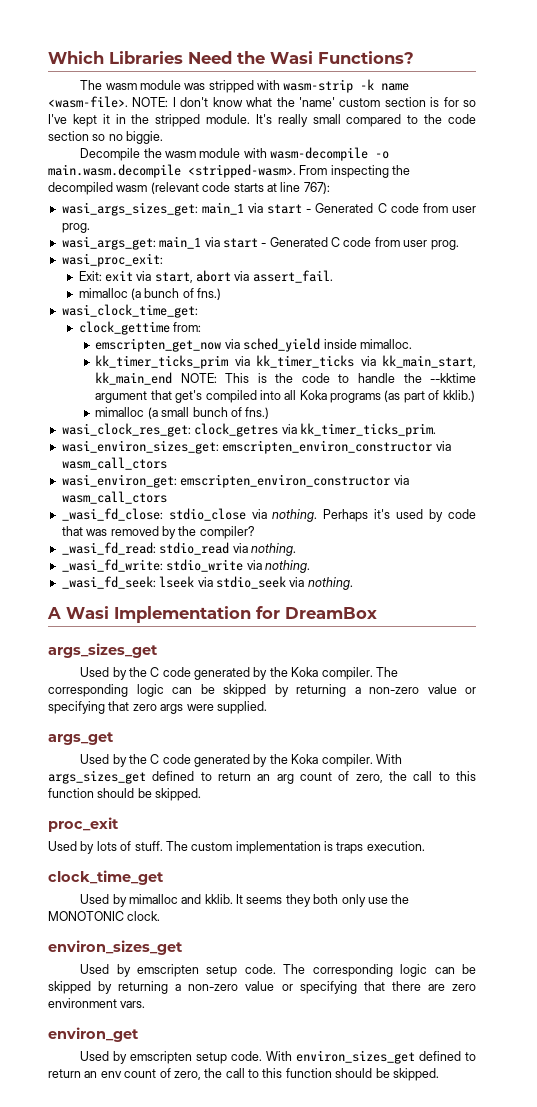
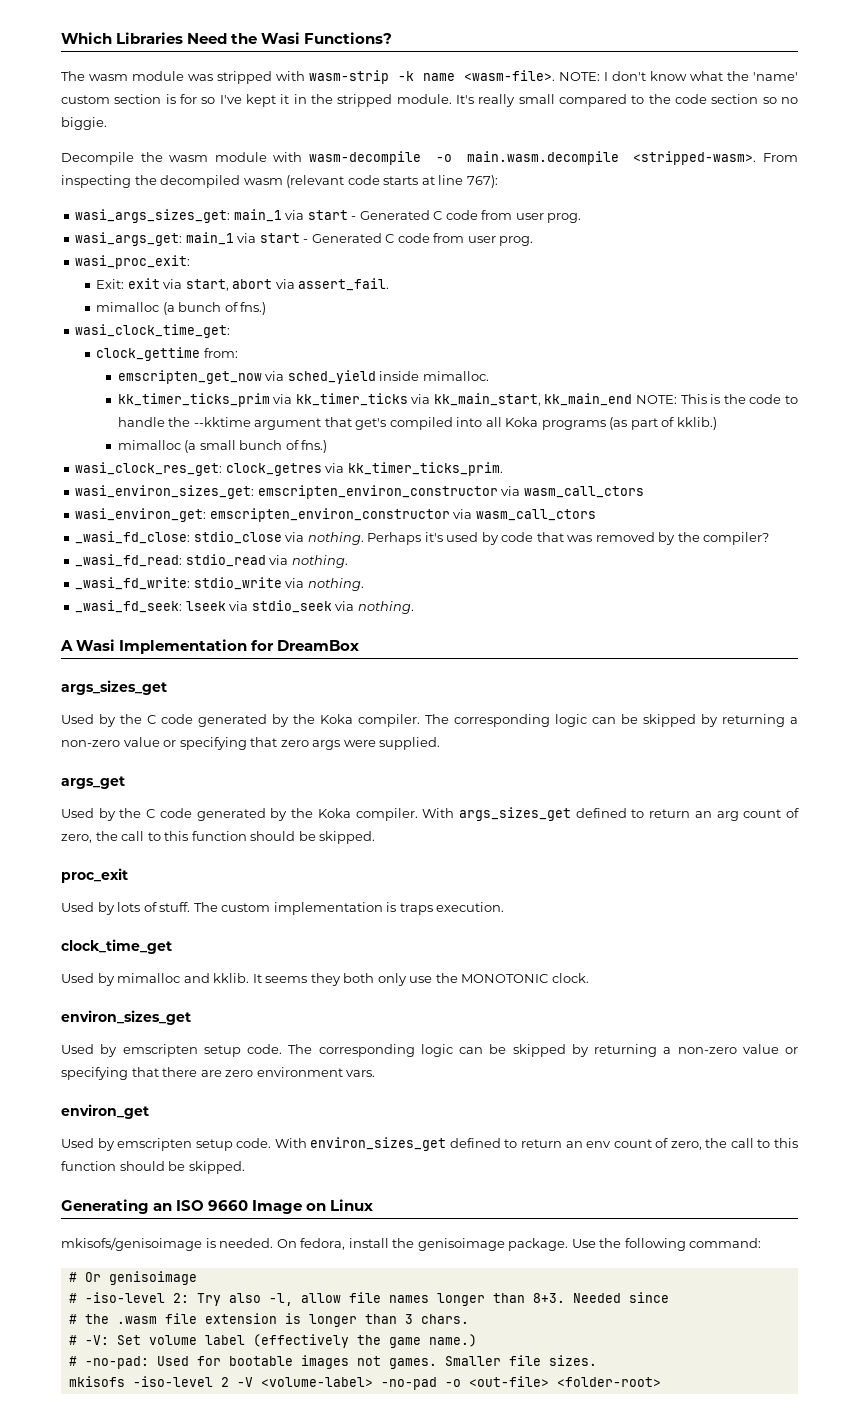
(439, 1074) none -> [61,1199,374,1214] [61,1237,762,1251] [68,1271,197,1285] [68,1292,669,1306] [68,1313,469,1327] [68,1334,477,1348] [68,1355,597,1369] [68,1376,661,1390] // Generating an ISO 9660 Image on Linux // mkisofs/genisoimage is needed. On fedora, install the genisoimage package. Use the following command: // # Or genisoimage // # -iso-level 2: Try also -l, allow file names longer than 8+3. Needed since // # the .wasm file extension is longer than 3 chars. // # -V: Set volume label (effectively the game name.) // # -no-pad: Used for bootable images not games. Smaller file sizes. // mkisofs -iso-level 2 -V <volume-label> -no-pad -o <out-file> <folder-root>

